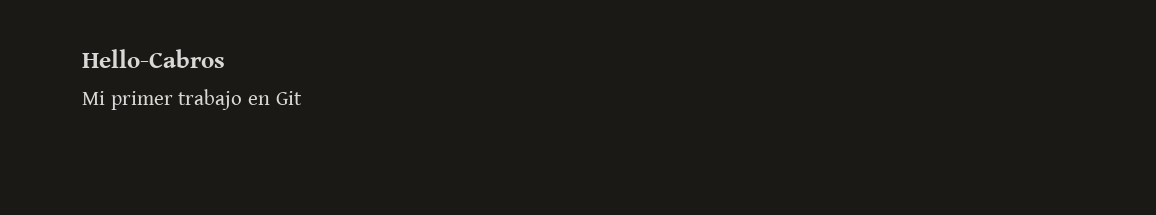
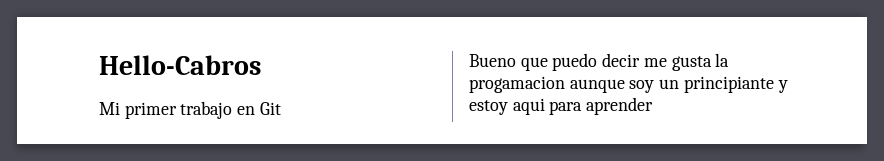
(302, 98) none -> [469,53,730,71] [469,76,788,93] [469,97,654,115] // Bueno que puedo decir me gusta la progamacion aunque soy un principiante y estoy aqui para aprender

